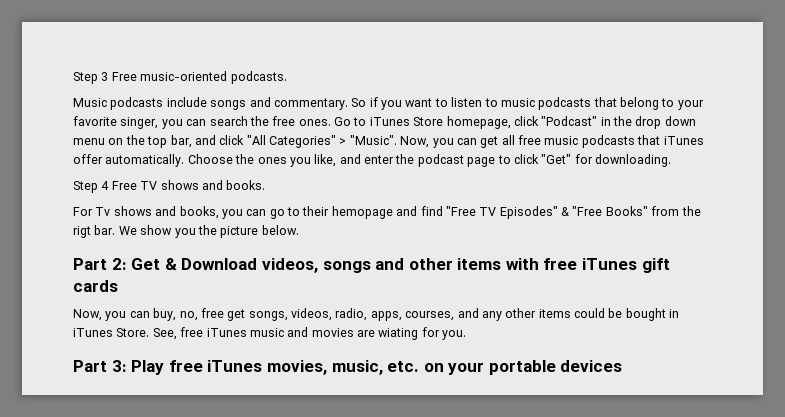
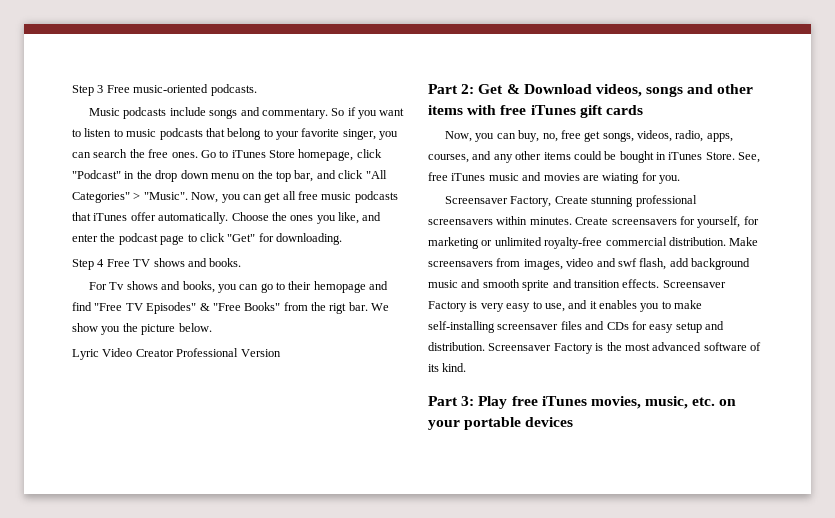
(299, 230) none -> [72,348,281,360] // Lyric Video Creator Professional Version
(467, 335) none -> [445,195,697,207] [428,216,759,228] [428,237,759,249] [428,258,750,270] [428,279,726,291] [428,300,703,312] [428,321,724,333] [428,342,761,354] [428,363,467,372] // Screensaver Factory, Create stunning professional screensavers within minutes. Create screensavers for yourself, for marketing or unlimited royalty-free commercial distribution. Make screensavers from images, video and swf flash, add background music and smooth sprite and transition effects. Screensaver Factory is very easy to use, and it enables you to make self-installing screensaver files and CDs for easy setup and distribution. Screensaver Factory is the most advanced software of its kind.

